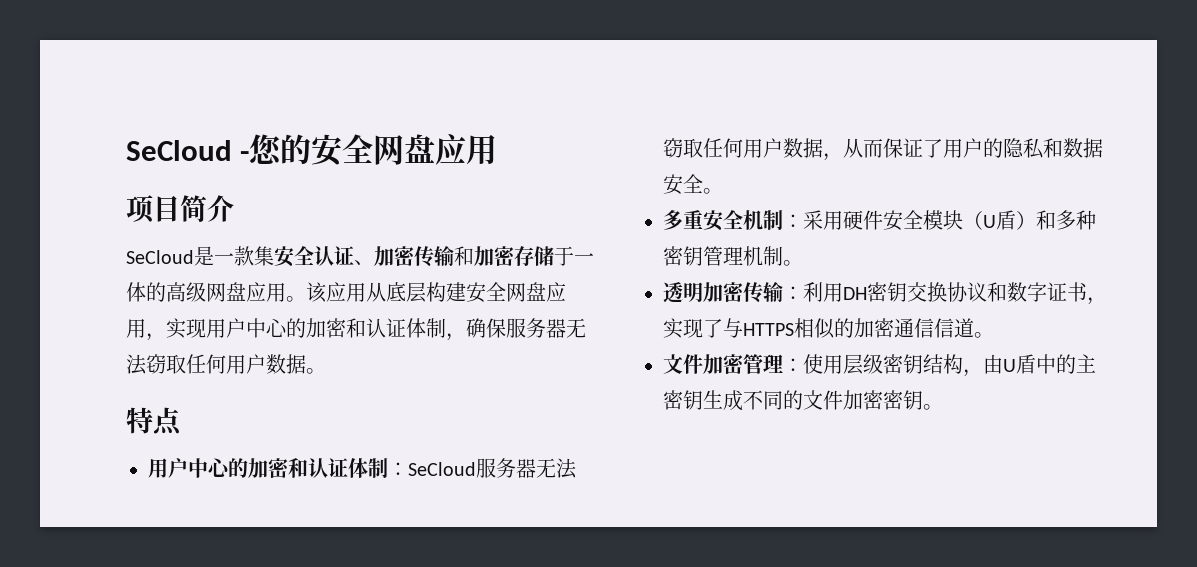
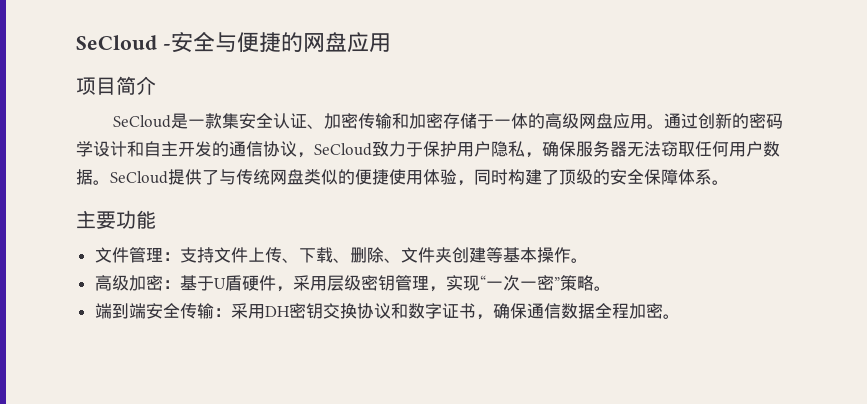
[249,134,374,166] 您的安全 -> [170,32,303,53] 安全与便捷的
[306,282,566,303] [126,318,446,341] 该应用从底层构建安全网盘应用，实现用户中心的加密和认证体制 -> [663,113,783,129] [76,141,525,158] 通过创新的密码学设计和自主开发的通信协议，SeCloud致力于保护用户隐私
[126,407,182,436] [148,458,577,479] [663,138,1103,161] [663,174,723,195] [663,210,1096,231] [663,246,803,266] [663,281,823,303] // 特点 // 用户中心的加密和认证体制：SeCloud服务器无法窃取任何用户数据，从而保证了用户的隐私和数据安全。 // 多重安全机制：采用硬件安全模块（U盾）和多种密钥管理机制。 // 透明加密传输：利 -> [110,169,729,186] [76,210,156,229] [94,247,588,263] [94,275,611,292] [94,303,248,319] SeCloud提供了与传统网盘类似的便捷使用体验，同时构建了顶级的安全保障体系。 // 主要功能 // 文件管理：支持文件上传、下载、删除、文件夹创建等基本操作。 // 高级加密：基于U盾硬件，采用层级密钥管理，实现“一次一密”策略。 // 端到端安全传输：采
[663,318,994,339] [663,354,1096,377] [663,390,923,411] 实现了与HTTPS相似的加密通信信道。 // 文件加密管理：使用层级密钥结构，由U盾中的主密钥生成不同的文件加密密钥 -> [492,303,663,319] 确保通信数据全程加密

